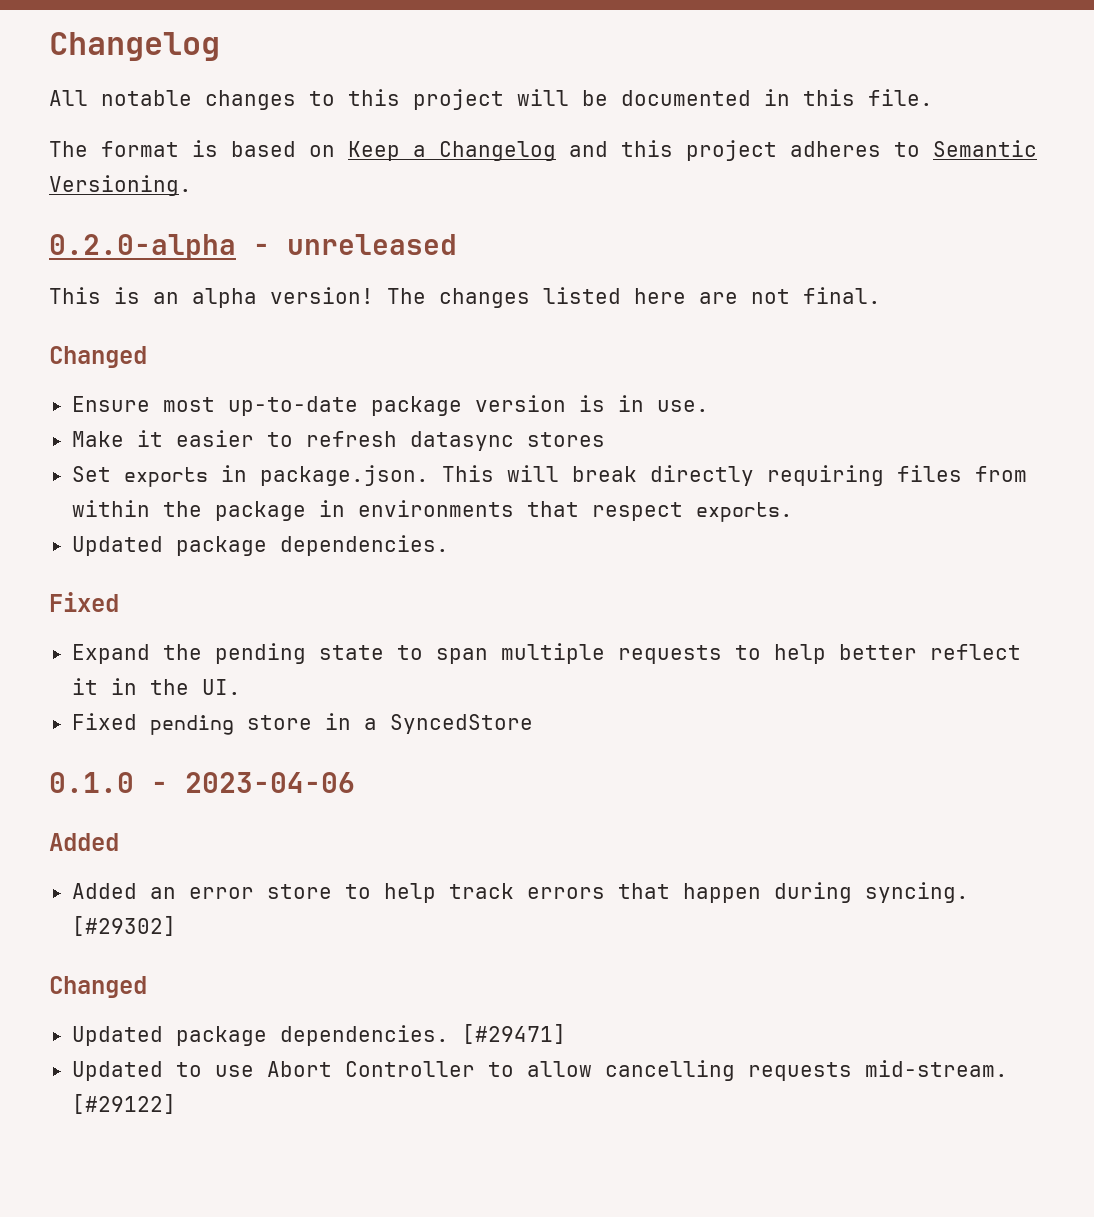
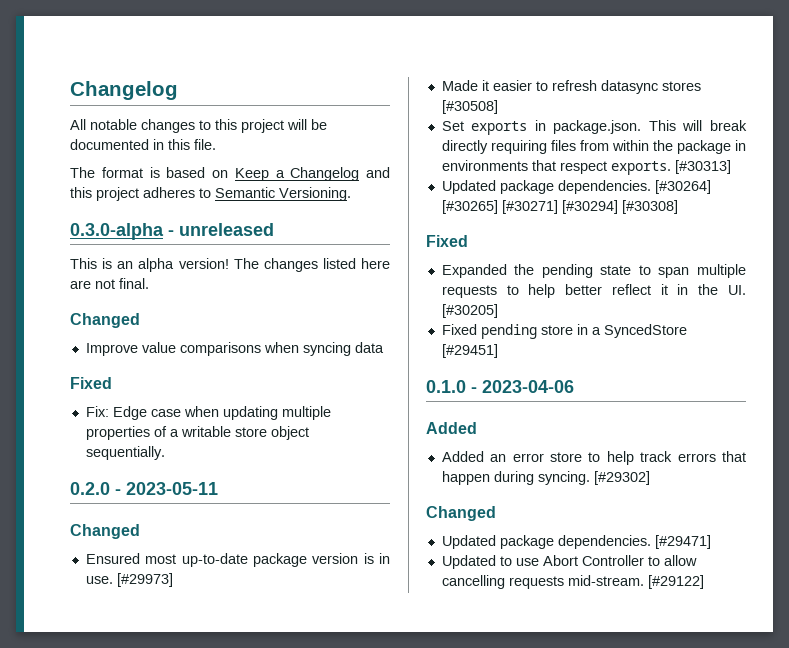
[49,234,236,260] 0.2.0-alpha -> [70,223,164,240] 0.3.0-alpha
[71,396,150,412] Ensure -> [85,342,384,356] [70,377,112,389] [85,406,331,420] [85,426,309,440] [85,446,165,460] [70,482,218,495] [70,524,140,539] [85,553,140,564] Improve value comparisons when syncing data // Fixed // Fix: Edge case when updating multiple properties of a writable store object sequentially. // 0.2.0 - 2023-05-11 // Changed // Ensured
[71,431,124,447] // Make -> [116,573,173,587] [441,80,478,91] [#29973] // Made
(605, 439) none -> [441,100,498,114] [#30508]
[71,535,449,556] [49,592,119,612] [71,644,150,664] // Updated package dependencies. // Fixed // Expand -> [674,160,731,174] [441,180,711,194] [441,200,678,214] [426,235,468,247] [441,264,507,278] [#30313] // Updated package dependencies. [#30264] [#30265] [#30271] [#30294] [#30308] // Fixed // Expanded
(241, 687) none -> [441,304,498,318] [#30205]
(533, 724) none -> [441,344,498,358] [#29451]

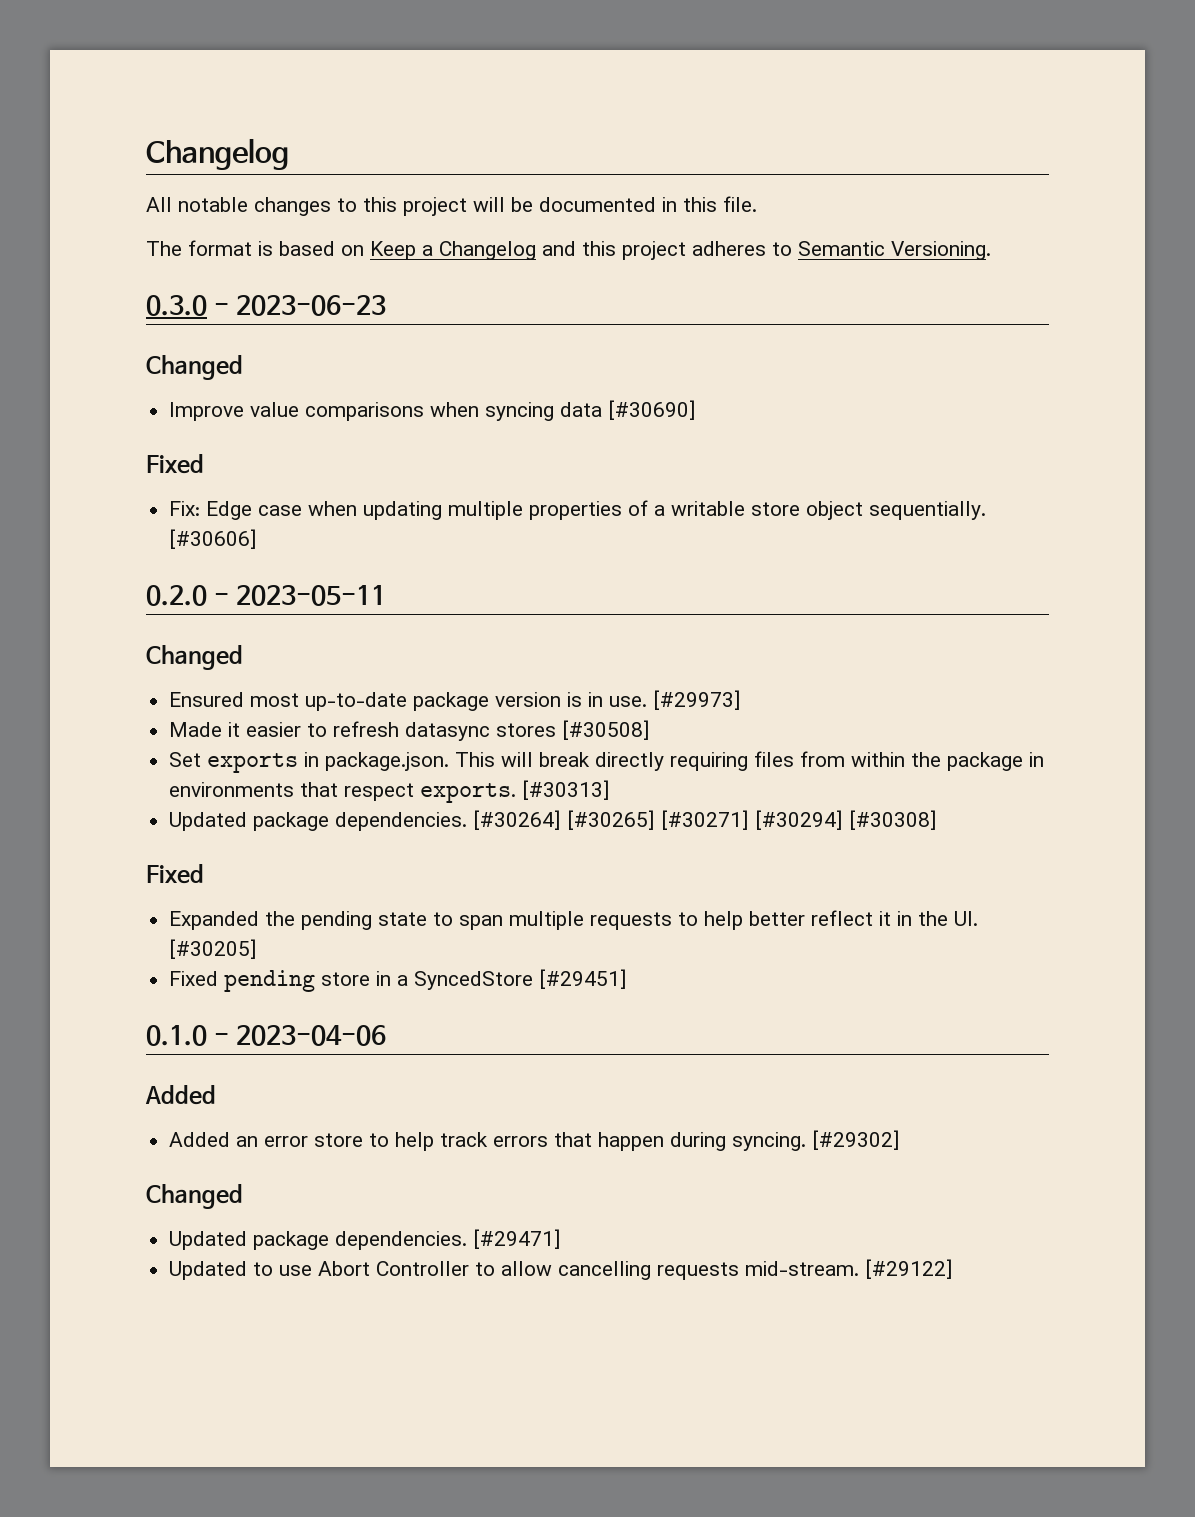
[70,223,274,240] [70,258,390,272] [70,278,149,289] 0.3.0-alpha - unreleased // This is an alpha version! The changes listed here are not final. -> [146,295,387,316] 0.3.0 - 2023-06-23
(384, 347) none -> [608,400,697,420] [#30690]
(165, 453) none -> [169,529,258,549] [#30606]

